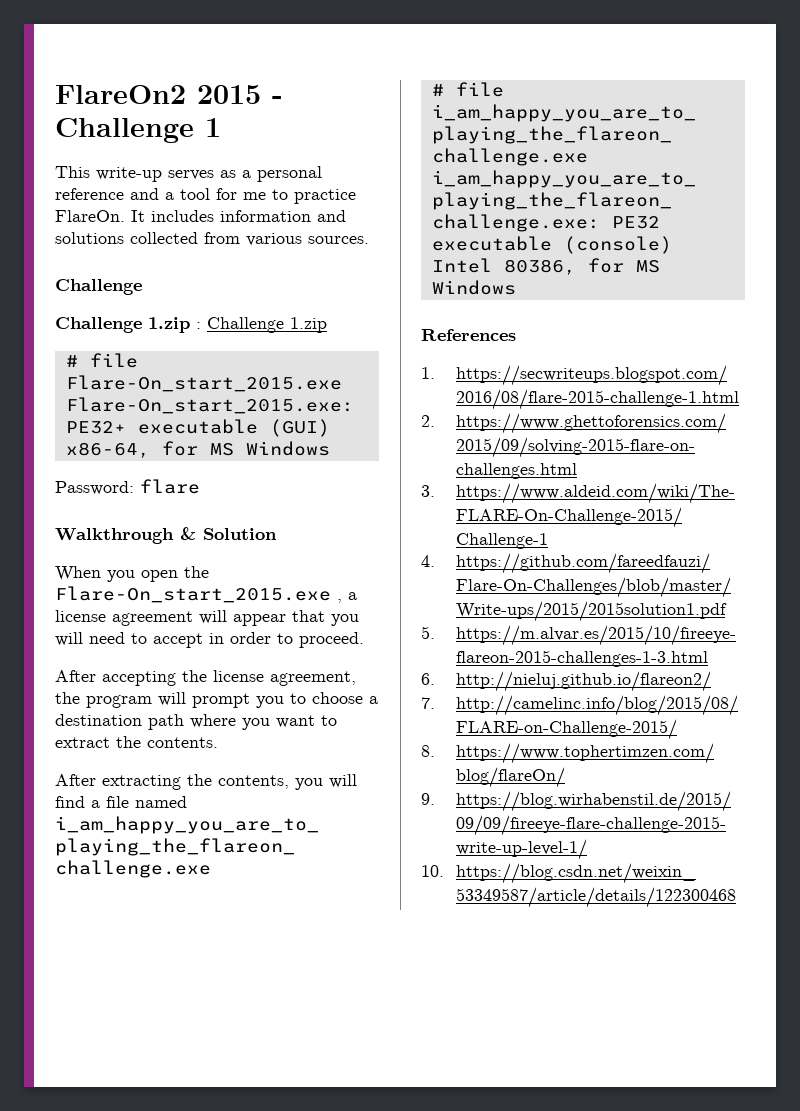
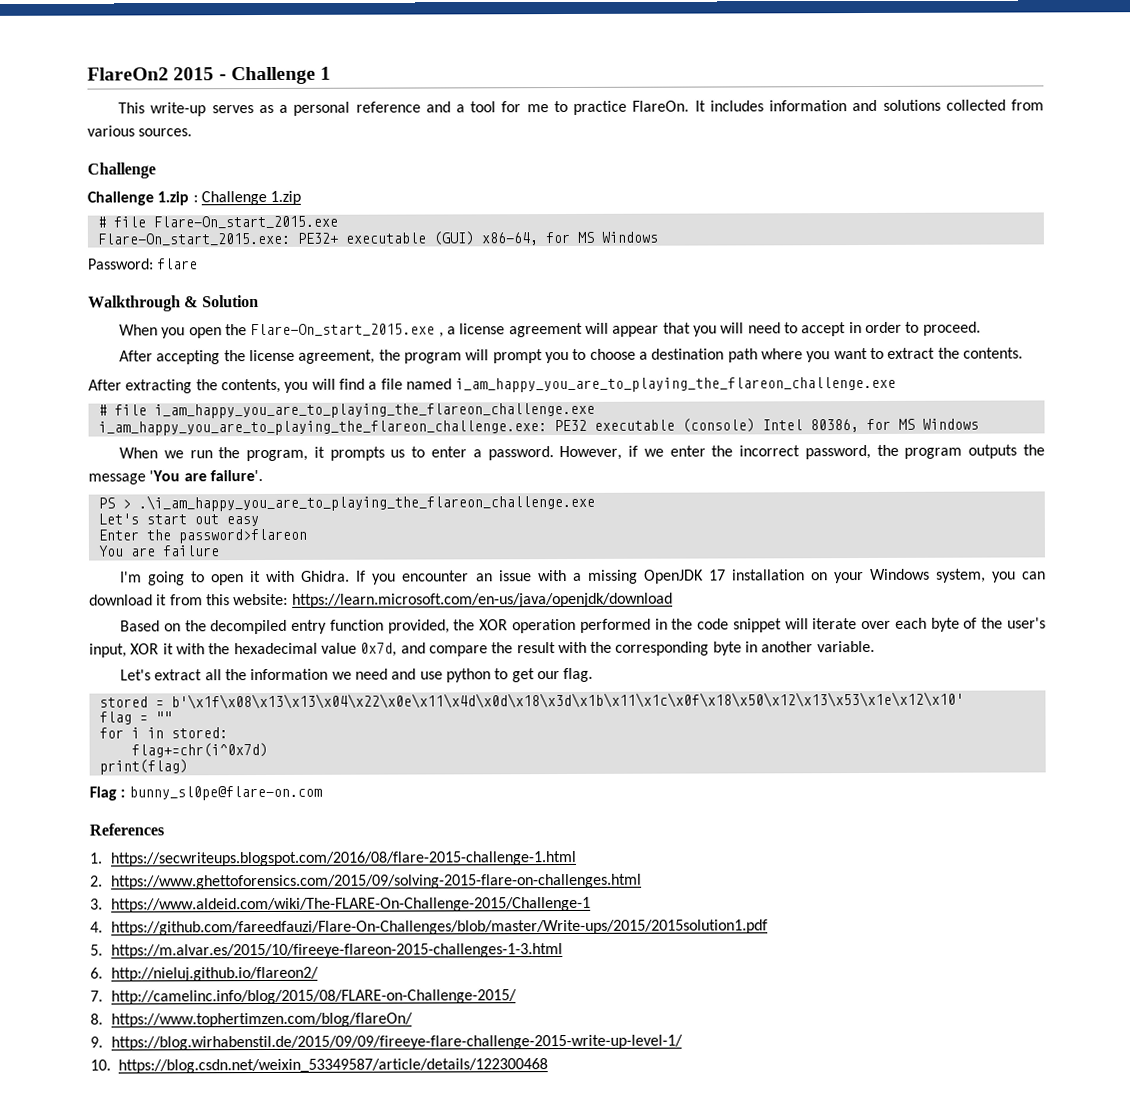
(516, 287) none -> [119,444,1046,462] [88,470,263,485] [97,493,595,512] [97,513,259,527] [97,528,307,544] [97,545,219,557] [120,568,1047,586] [89,592,673,608] [120,617,1047,635] [89,640,875,658] [120,667,594,683] [98,691,964,710] [98,711,172,725] [98,727,228,739] [130,742,268,758] [98,759,188,775] [89,785,322,801] // When we run the program, it prompts us to enter a password. However, if we enter the incorrect password, the program outputs the message 'You are failure'. // PS > .\i_am_happy_you_are_to_playing_the_flareon_challenge.exe // Let's start out easy // Enter the password>flareon // You are failure // I'm going to open it with Ghidra. If you encounter an issue with a missing OpenJDK 17 installation on your Windows system, you can download it from this website: https://learn.microsoft.com/en-us/java/openjdk/download // Based on the decompiled entry function provided, the XOR operation performed in the code snippet will iterate over each byte of the user's input, XOR it with the hexadecimal value 0x7d, and compare the result with the corresponding byte in another variable. // Let's extract all the information we need and use python to get our flag. // stored = b'\x1f\x08\x13\x13\x04\x22\x0e\x11\x4d\x0d\x18\x3d\x1b\x11\x1c\x0f\x18\x50\x12\x13\x53\x1e\x12\x10' // flag = "" // for i in stored: // flag+=chr(i^0x7d) // print(flag) // Flag : bunny_sl0pe@flare-on.com

